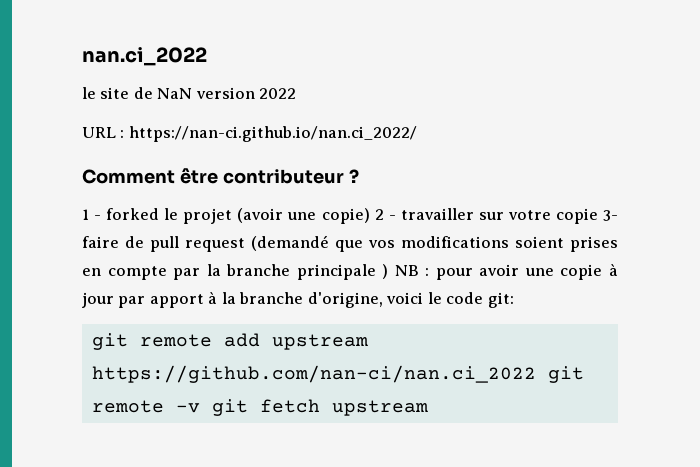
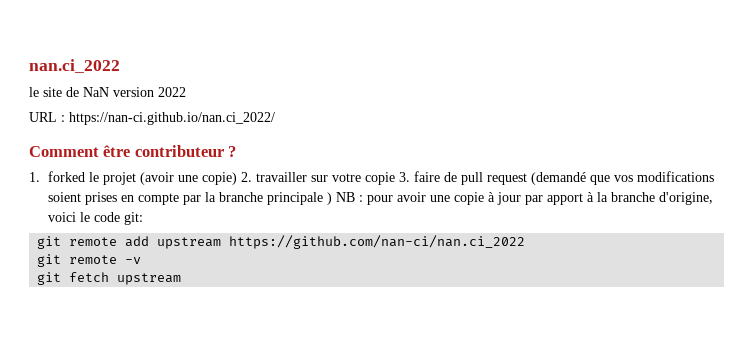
[82,209,102,220] 1 - -> [29,172,40,182] 1.
[374,209,396,220] 2 - -> [241,172,253,182] 2.
[602,210,618,221] 3- -> [399,172,411,182] 3.
(536, 374) none -> (526, 242) //
(200, 408) none -> (142, 260) //

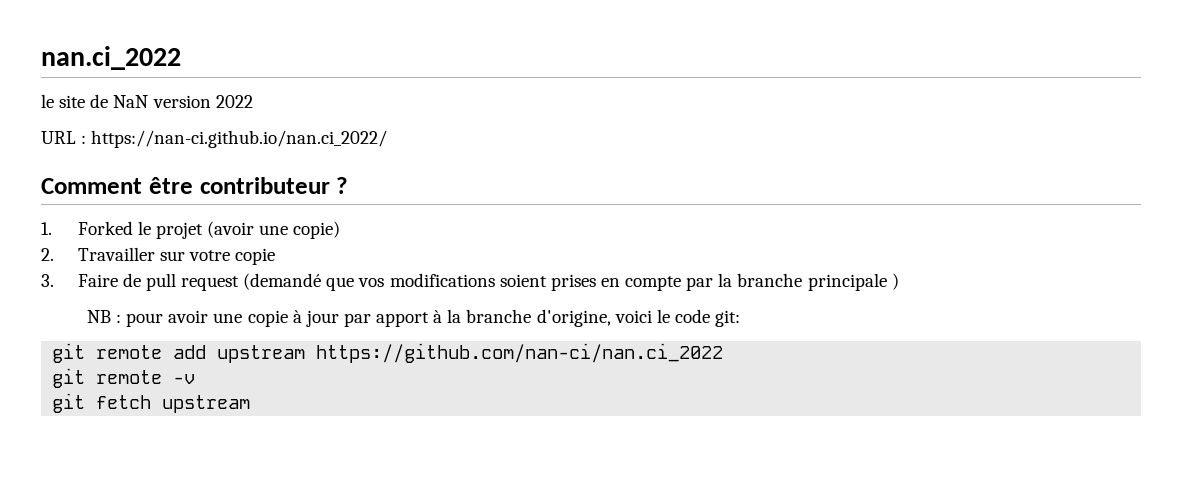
[48,171,86,182] forked -> [77,221,133,235] Forked
[241,172,308,182] 2. travailler -> [41,247,155,261] // 2. Travailler
[399,171,441,182] 3. faire -> [41,274,118,287] // 3. Faire
(333, 198) none -> (899, 281) //

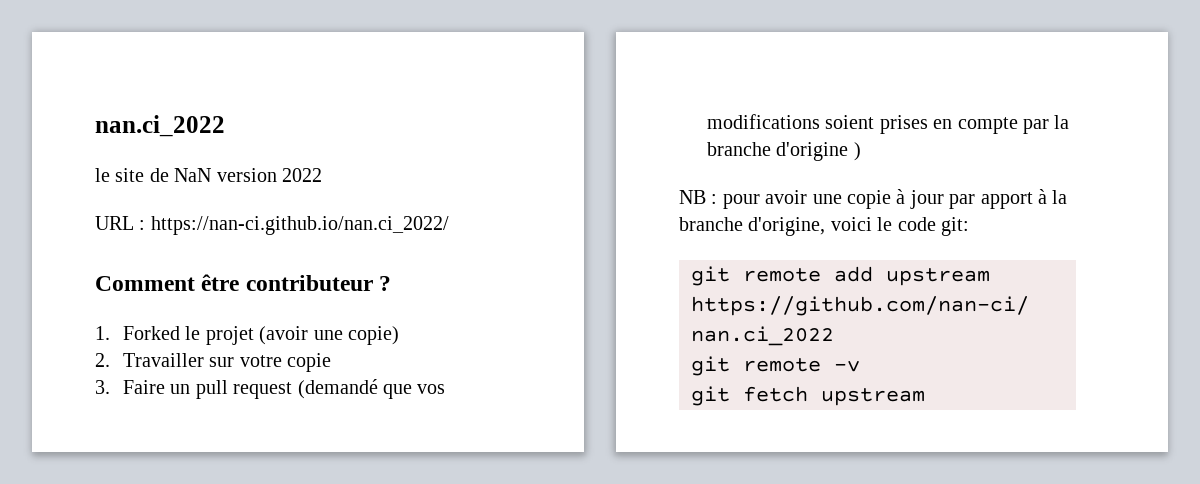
[122,273,141,287] de -> [170,384,191,394] un
[807,273,887,291] principale -> [776,142,849,161] d'origine

